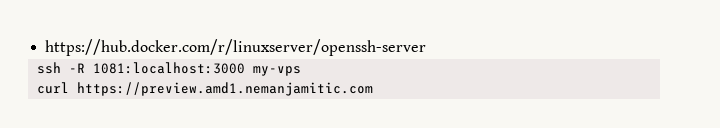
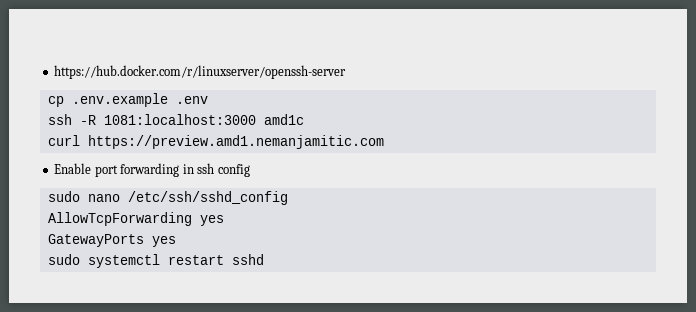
(427, 47) none -> [47,93,208,107] // cp .env.example .env
[253,66,302,76] my-vps -> [263,114,304,125] amd1c
(374, 89) none -> [54,163,250,177] [47,191,288,205] [47,212,224,226] [47,234,176,247] [47,254,264,268] // Enable port forwarding in ssh config // sudo nano /etc/ssh/sshd_config // AllowTcpForwarding yes // GatewayPorts yes // sudo systemctl restart sshd

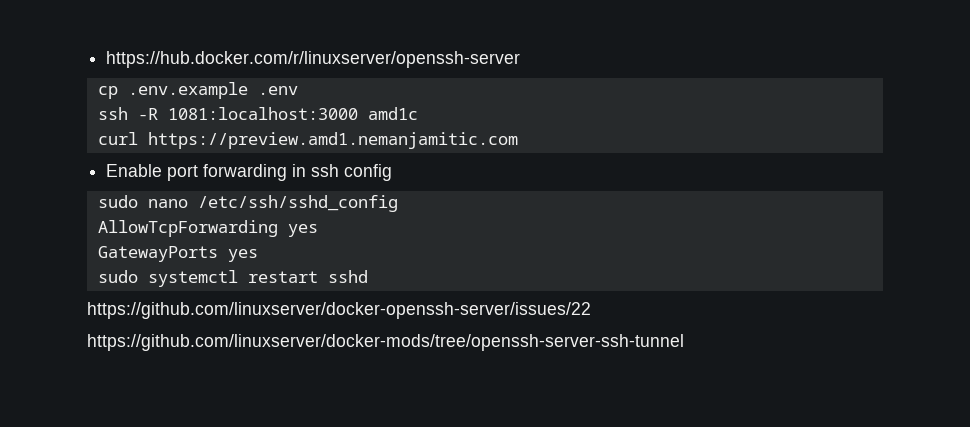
(264, 259) none -> [87,302,591,319] [87,334,684,351] // https://github.com/linuxserver/docker-openssh-server/issues/22 // https://github.com/linuxserver/docker-mods/tree/openssh-server-ssh-tunnel

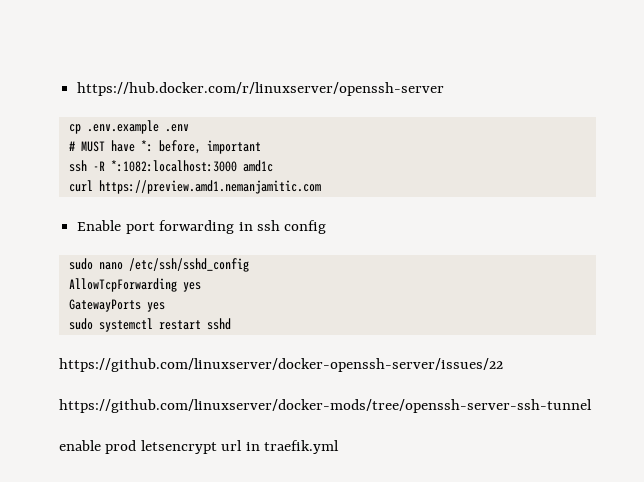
(298, 90) none -> [68,140,261,154] // # MUST have *: before, important
[167,107,358,120] 1081:localhost:3000 -> [110,160,237,172] *:1082:localhost:3000
(684, 342) none -> [59,440,340,454] // enable prod letsencrypt url in traefik.yml

